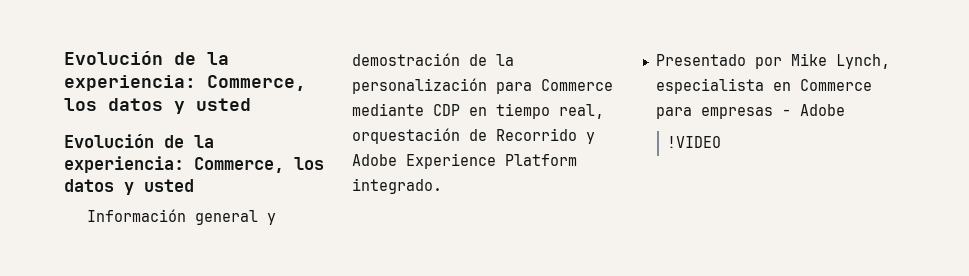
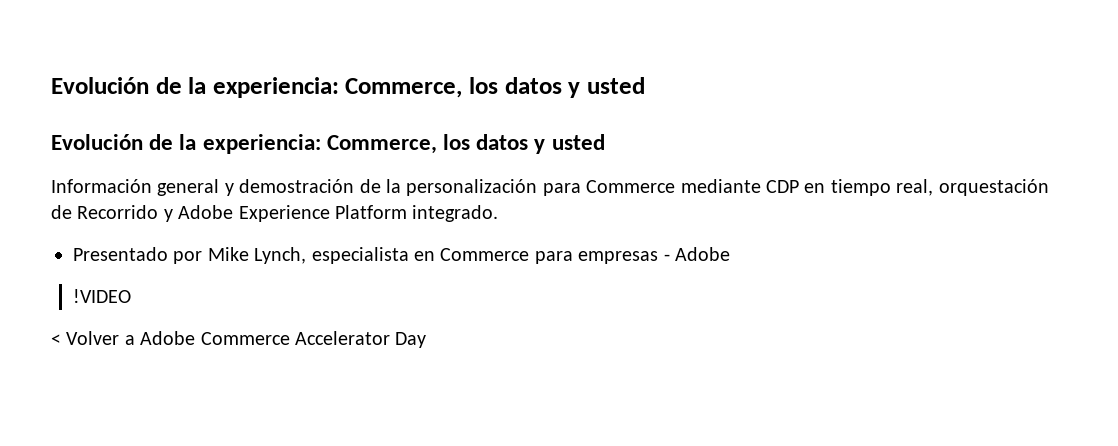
(722, 142) none -> [51,331,427,348] // < Volver a Adobe Commerce Accelerator Day

